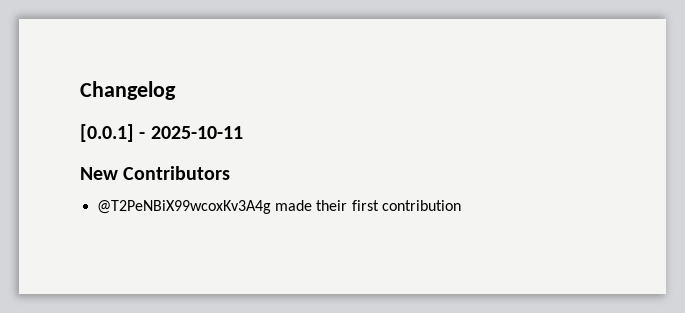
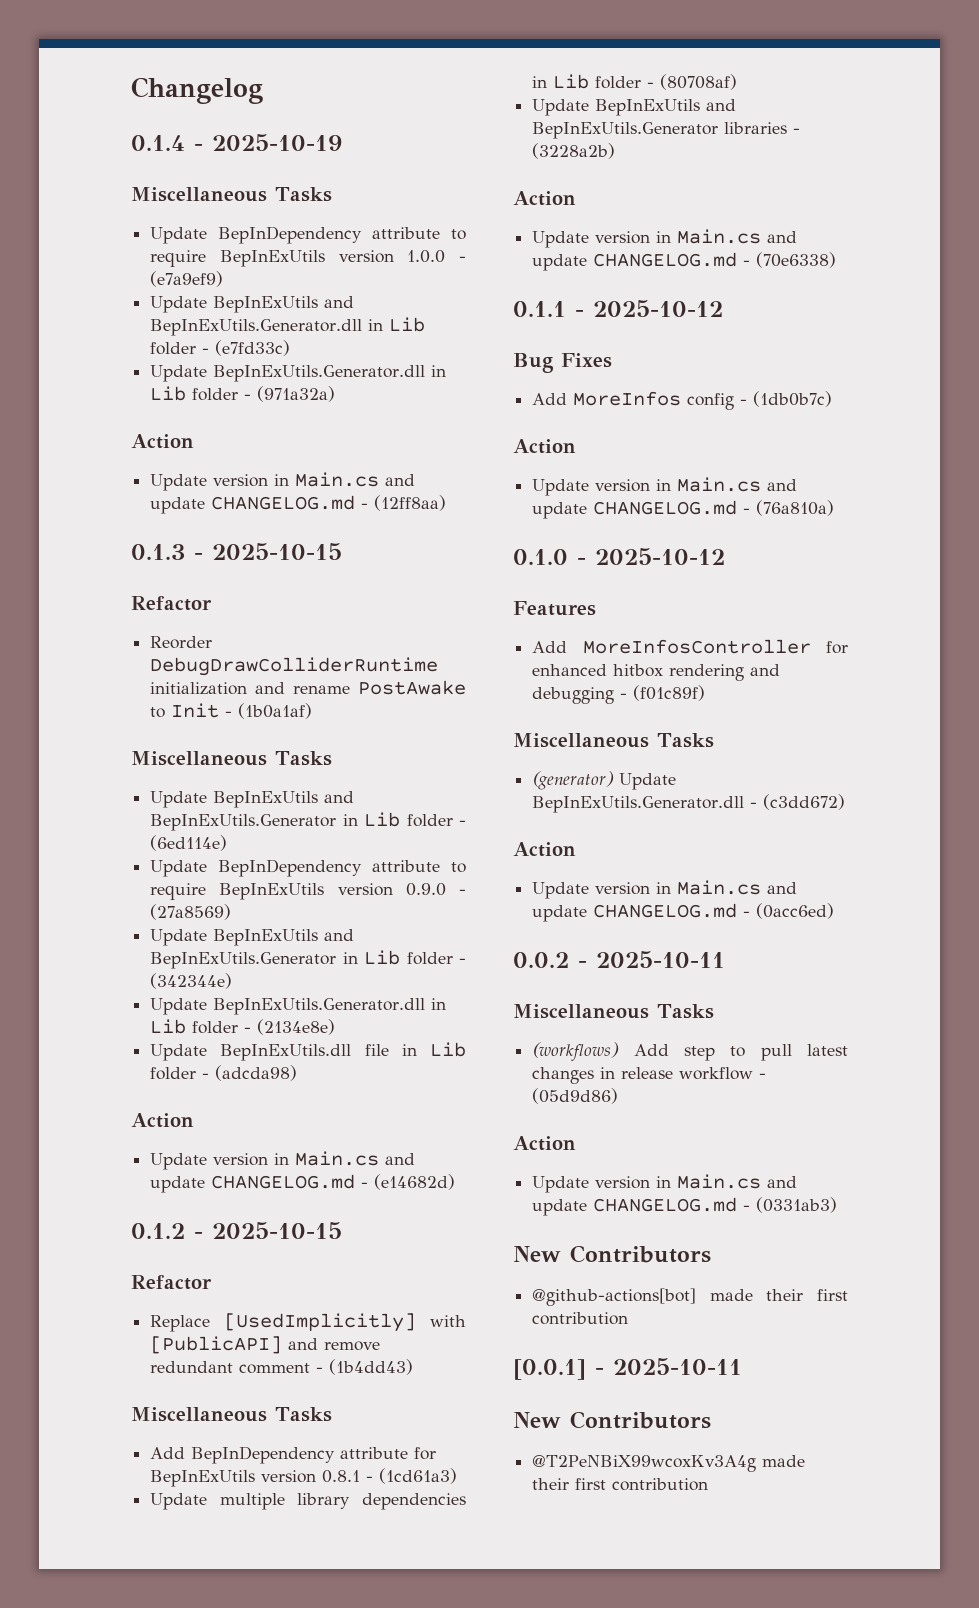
(176, 90) none -> [131,134,342,151] [131,187,332,202] [150,226,467,244] [150,250,466,267] [150,271,224,287] [150,296,355,313] [150,317,426,336] [150,340,291,356] [150,365,447,382] [150,386,336,402] [131,434,194,449] [150,472,416,491] [150,495,447,514] [131,543,342,560] [131,596,212,611] [150,636,213,649] [150,657,439,676] [150,680,466,695] [150,703,313,719] [131,751,332,766] [150,791,355,808] [150,812,466,831] [150,835,228,851] [150,859,467,877] [150,883,466,900] [150,904,232,920] [150,929,355,946] [150,950,466,969] [150,973,233,989] [150,998,447,1015] [150,1019,336,1035] [150,1042,466,1061] [150,1065,298,1081] [131,1113,194,1128] [150,1151,416,1170] [150,1174,456,1193] [131,1222,342,1239] [131,1275,212,1290] [150,1313,466,1332] [150,1336,381,1354] [150,1359,414,1375] [131,1407,332,1422] [150,1446,437,1464] [150,1468,458,1487] [150,1493,466,1510] [532,74,738,90] [532,99,737,116] [532,122,801,139] [532,143,616,159] [513,191,576,206] [532,229,798,248] [532,252,837,271] [513,300,723,317] [513,353,612,373] [532,391,833,410] [513,439,576,454] [532,477,798,496] [532,500,835,519] [513,548,725,565] [513,601,596,616] [532,639,848,654] [532,664,781,681] [532,685,706,704] [513,733,714,748] [532,771,677,790] [532,794,846,813] [513,842,576,857] [532,880,798,899] [532,903,835,922] [513,951,725,968] [513,1004,714,1019] [532,1042,848,1061] [532,1067,767,1084] [532,1088,619,1104] [513,1136,576,1151] [532,1174,798,1193] [532,1197,838,1216] [513,1245,711,1263] [532,1288,848,1306] [532,1312,629,1325] // 0.1.4 - 2025-10-19 // Miscellaneous Tasks // Update BepInDependency attribute to require BepInExUtils version 1.0.0 - (e7a9ef9) // Update BepInExUtils and BepInExUtils.Generator.dll in Lib folder - (e7fd33c) // Update BepInExUtils.Generator.dll in Lib folder - (971a32a) // Action // Update version in Main.cs and update CHANGELOG.md - (12ff8aa) // 0.1.3 - 2025-10-15 // Refactor // Reorder DebugDrawColliderRuntime initialization and rename PostAwake to Init - (1b0a1af) // Miscellaneous Tasks // Update BepInExUtils and BepInExUtils.Generator in Lib folder - (6ed114e) // Update BepInDependency attribute to require BepInExUtils version 0.9.0 - (27a8569) // Update BepInExUtils and BepInExUtils.Generator in Lib folder - (342344e) // Update BepInExUtils.Generator.dll in Lib folder - (2134e8e) // Update BepInExUtils.dll file in Lib folder - (adcda98) // Action // Update version in Main.cs and update CHANGELOG.md - (e14682d) // 0.1.2 - 2025-10-15 // Refactor // Replace [UsedImplicitly] with [PublicAPI] and remove redundant comment - (1b4dd43) // Miscellaneous Tasks // Add BepInDependency attribute for BepInExUtils version 0.8.1 - (1cd61a3) // Update multiple library dependencies in Lib folder - (80708af) // Update BepInExUtils and BepInExUtils.Generator libraries - (3228a2b) // Action // Update version in Main.cs and update CHANGELOG.md - (70e6338) // 0.1.1 - 2025-10-12 // Bug Fixes // Add MoreInfos config - (1db0b7c) // Action // Update version in Main.cs and update CHANGELOG.md - (76a810a) // 0.1.0 - 2025-10-12 // Features // Add MoreInfosController for enhanced hitbox rendering and debugging - (f01c89f) // Miscellaneous Tasks // (generator) Update BepInExUtils.Generator.dll - (c3dd672) // Action // Update version in Main.cs and update CHANGELOG.md - (0acc6ed) // 0.0.2 - 2025-10-11 // Miscellaneous Tasks // (workflows) Add step to pull latest changes in release workflow - (05d9d86) // Action // Update version in Main.cs and update CHANGELOG.md - (0331ab3) // New Contributors // @github-actions[bot] made their first contribution

